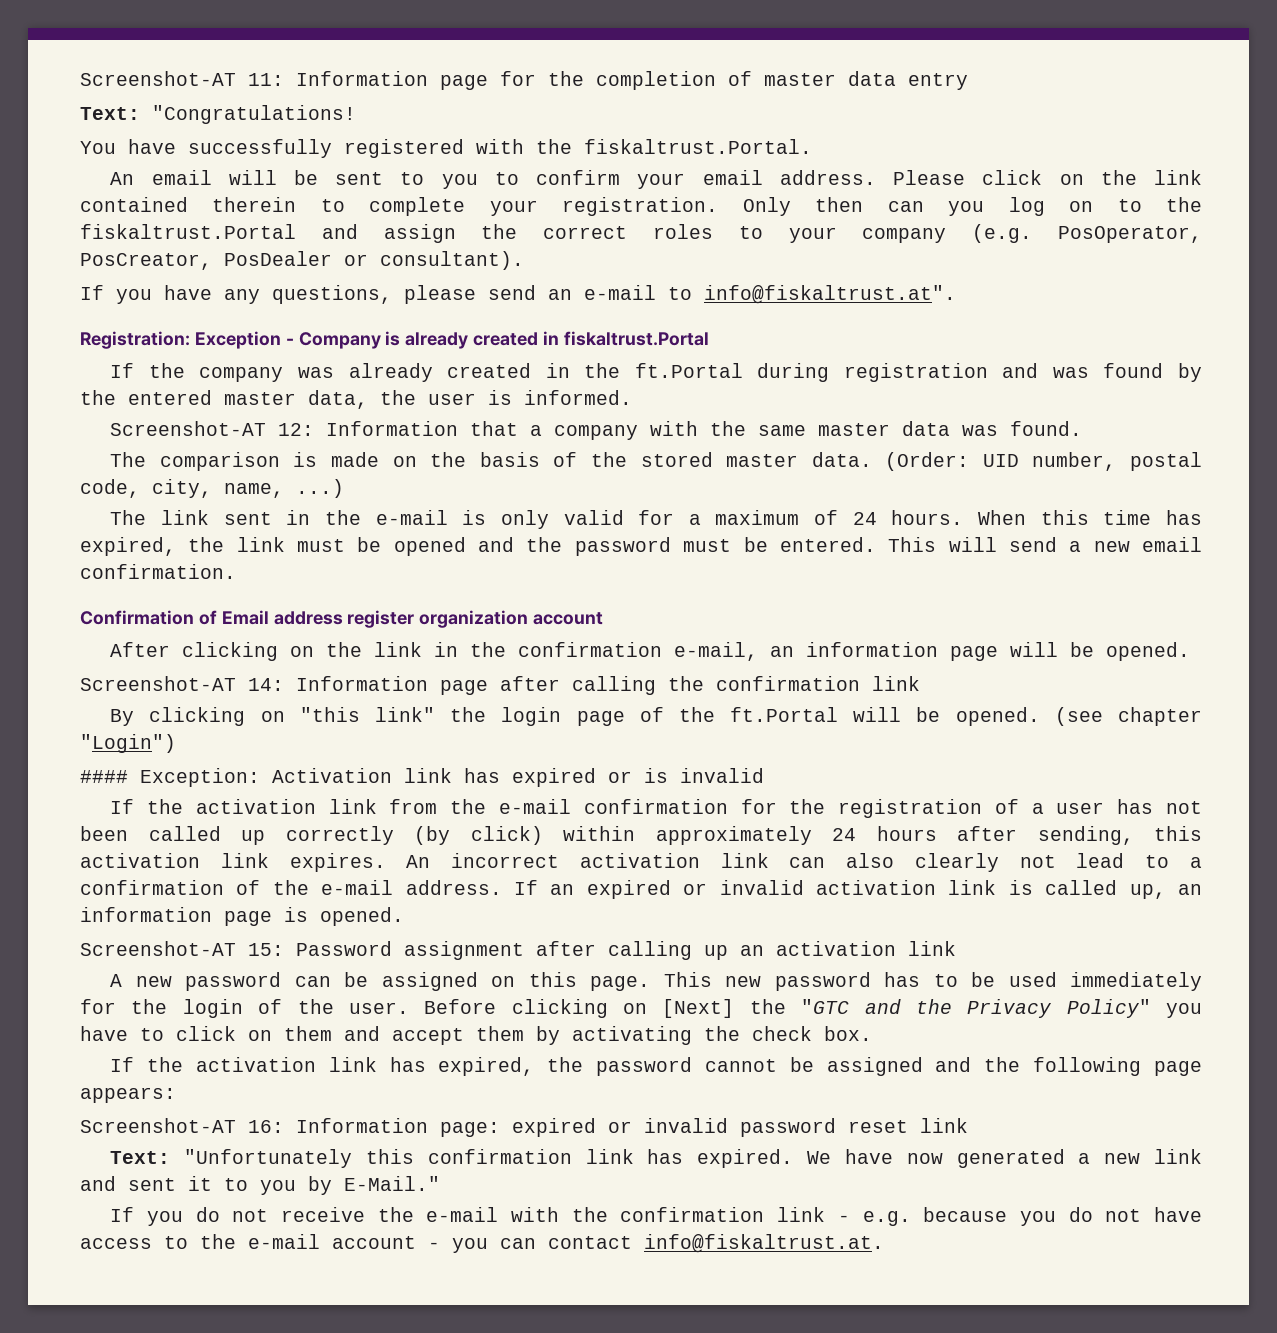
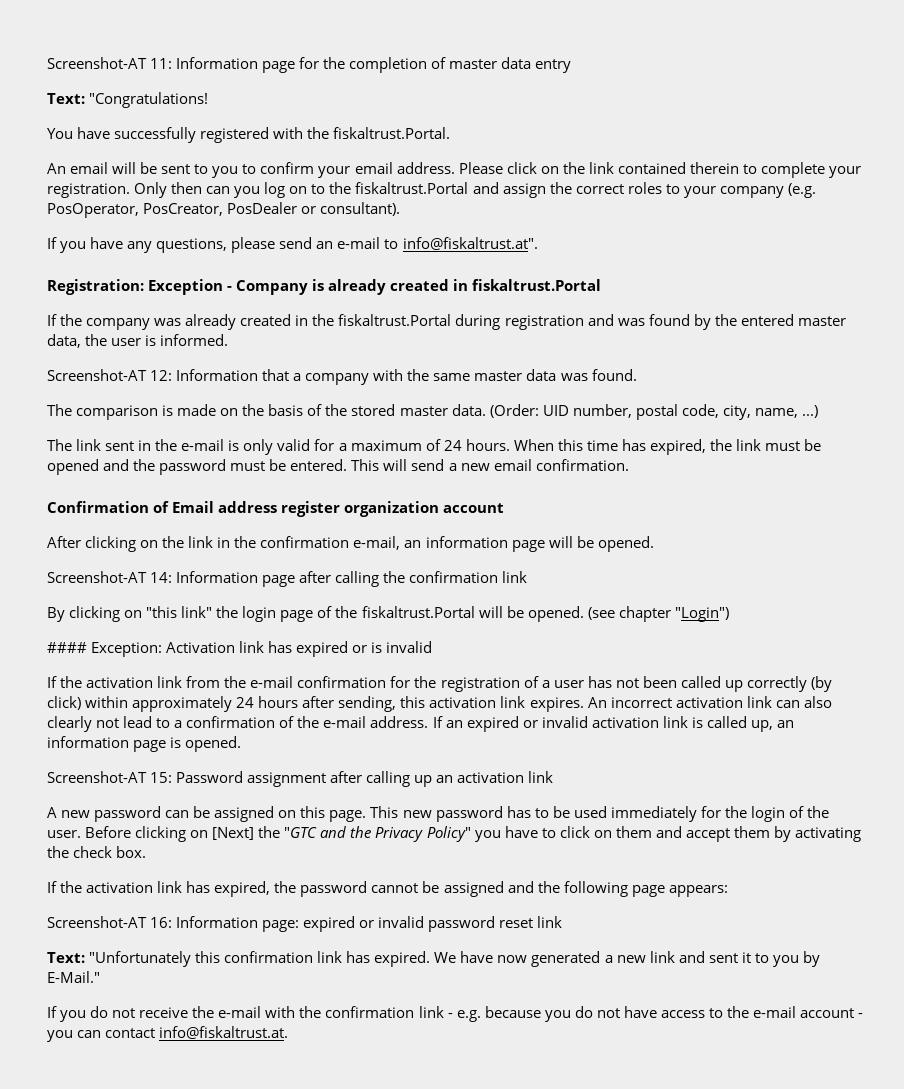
[634,363,743,378] ft.Portal -> [338,314,452,326] fiskaltrust.Portal
[730,707,839,722] ft.Portal -> [361,606,475,618] fiskaltrust.Portal

